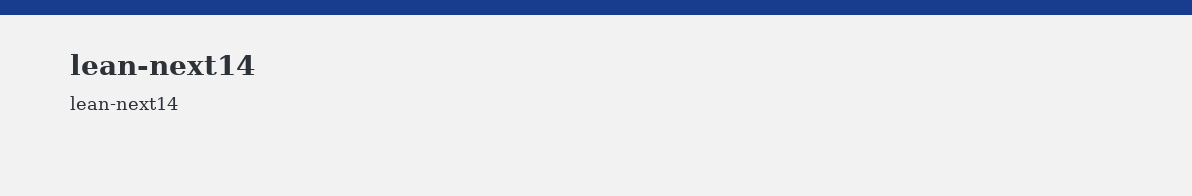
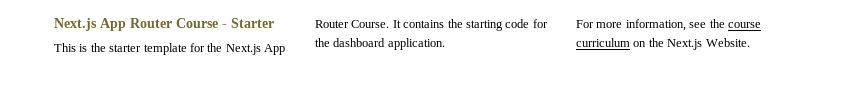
[70,54,255,75] [70,96,178,110] lean-next14 // lean-next14 -> [54,18,274,31] [54,43,285,55] [315,19,548,31] [315,38,445,50] [576,19,761,31] [576,38,750,50] Next.js App Router Course - Starter // This is the starter template for the Next.js App Router Course. It contains the starting code for the dashboard application. // For more information, see the course curriculum on the Next.js Website.

